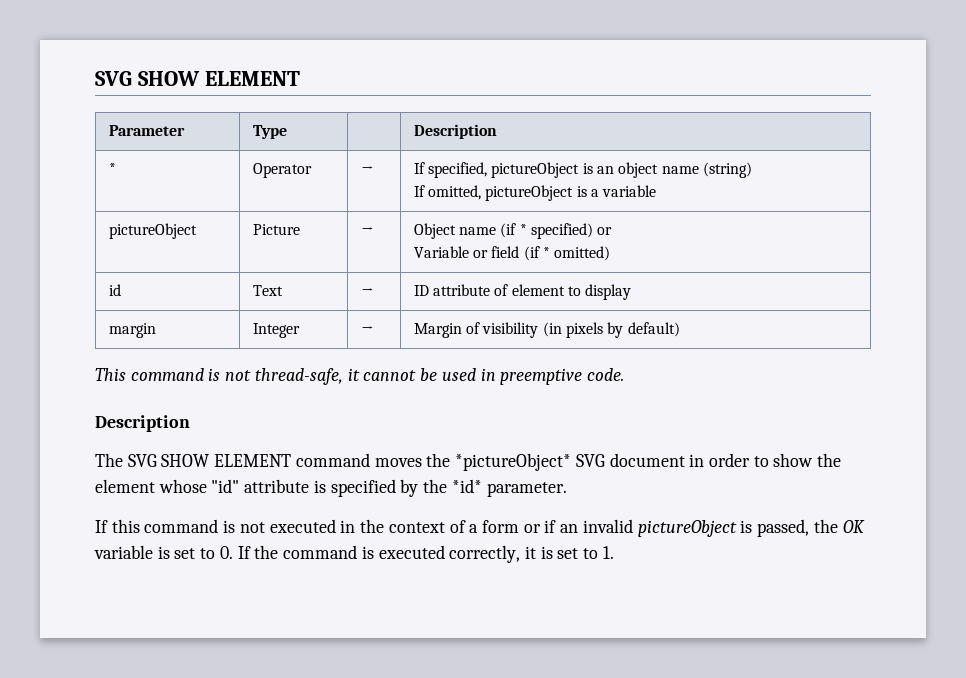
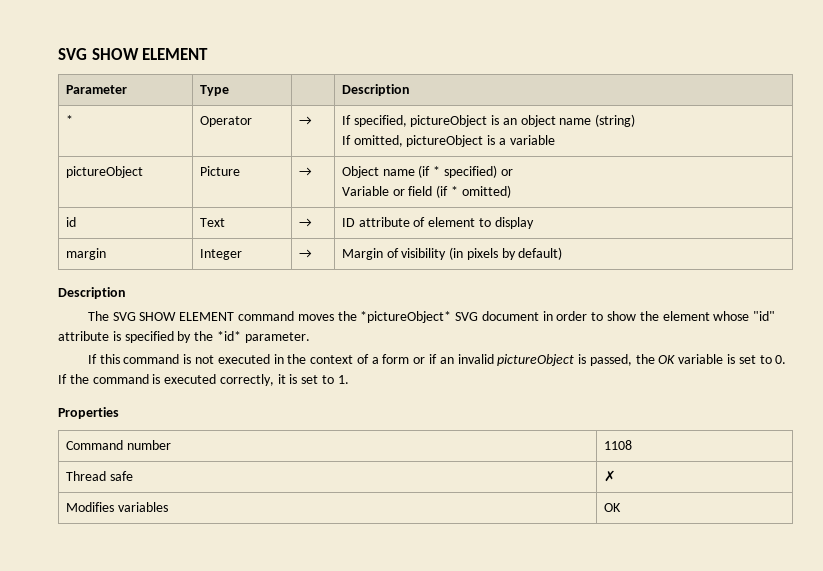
[95,368,624,385] // This command is not thread-safe, it cannot be used in preemptive code. -> (563, 253) none
(614, 552) none -> [58,407,119,419] [65,440,171,450] [603,440,632,450] [65,471,133,481] [603,470,616,482] [65,502,168,512] [603,503,621,512] // Properties // Command number | 1108 // Thread safe | ✗ // Modifies variables | OK

